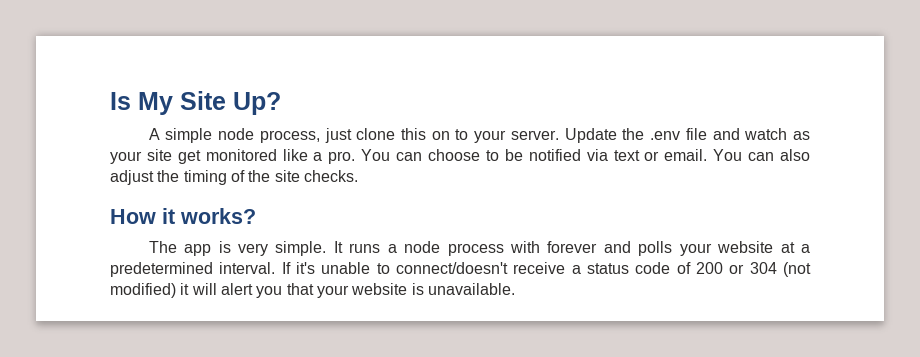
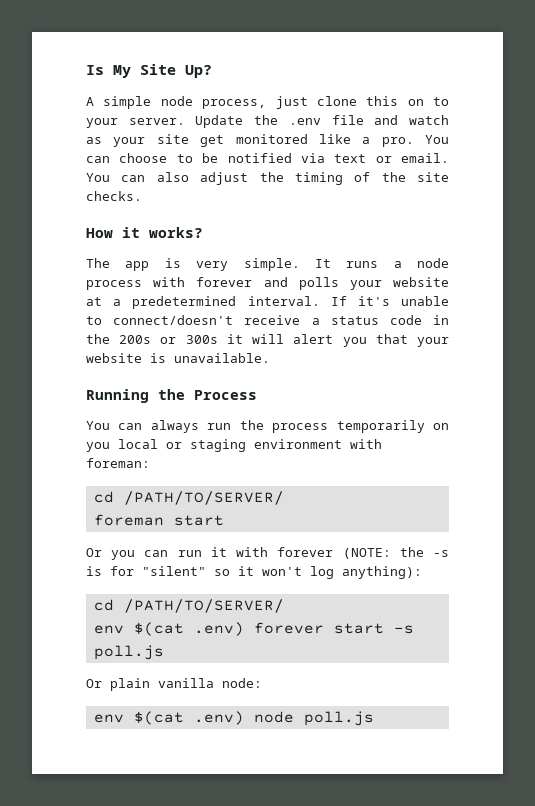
[676,262,812,277] [110,283,176,298] of 200 or 304 (not modified) -> [433,315,449,325] [86,334,218,344] in the 200s or 300s
(515, 289) none -> [86,389,257,403] [86,420,449,433] [86,439,382,452] [86,458,150,468] [93,491,284,505] [93,514,224,526] [86,547,449,560] [86,566,422,579] [93,599,284,613] [93,622,414,636] [93,645,164,660] [86,678,262,691] [93,711,374,726] // Running the Process // You can always run the process temporarily on you local or staging environment with foreman: // cd /PATH/TO/SERVER/ // foreman start // Or you can run it with forever (NOTE: the -s is for "silent" so it won't log anything): // cd /PATH/TO/SERVER/ // env $(cat .env) forever start -s poll.js // Or plain vanilla node: // env $(cat .env) node poll.js

